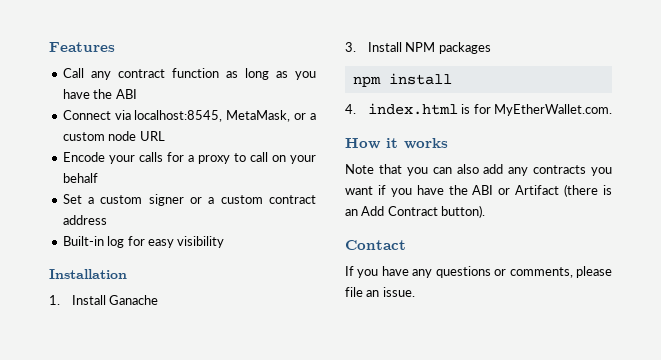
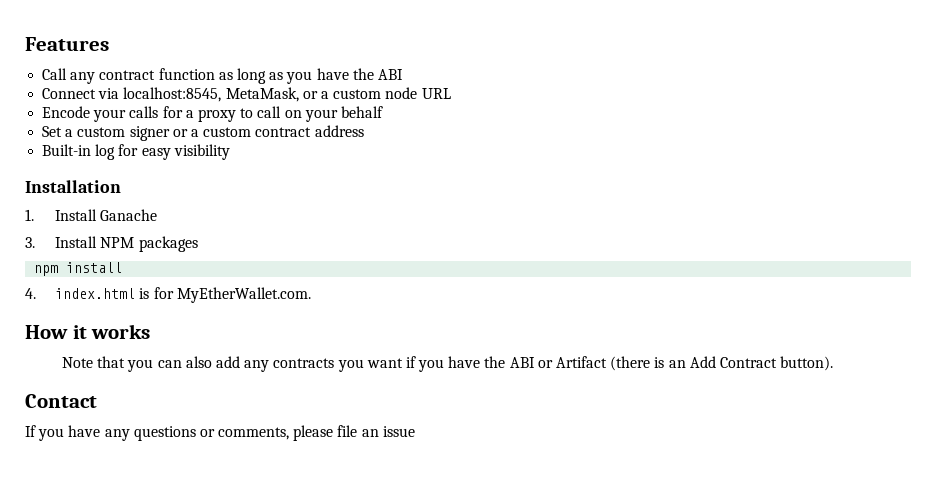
[382,287,415,297] issue. -> [382,426,415,437] issue

